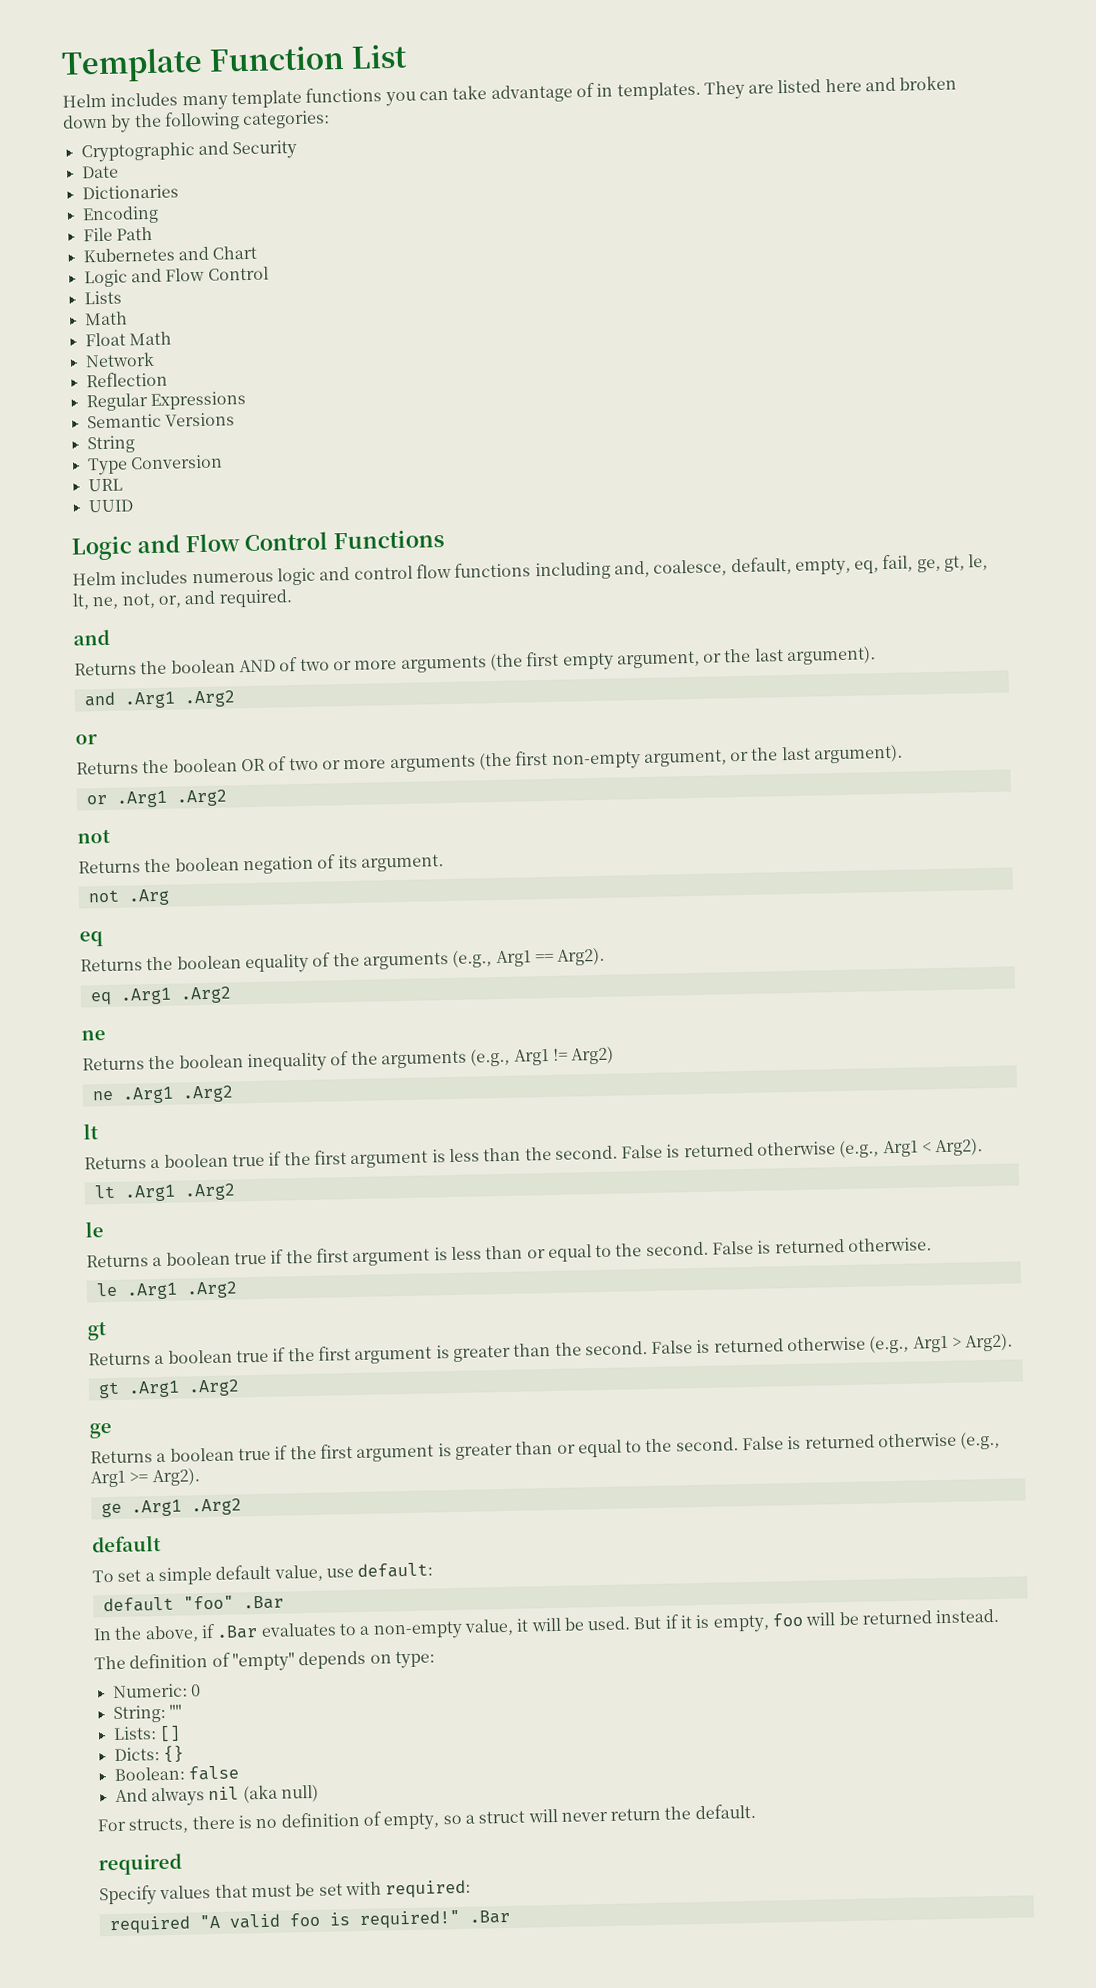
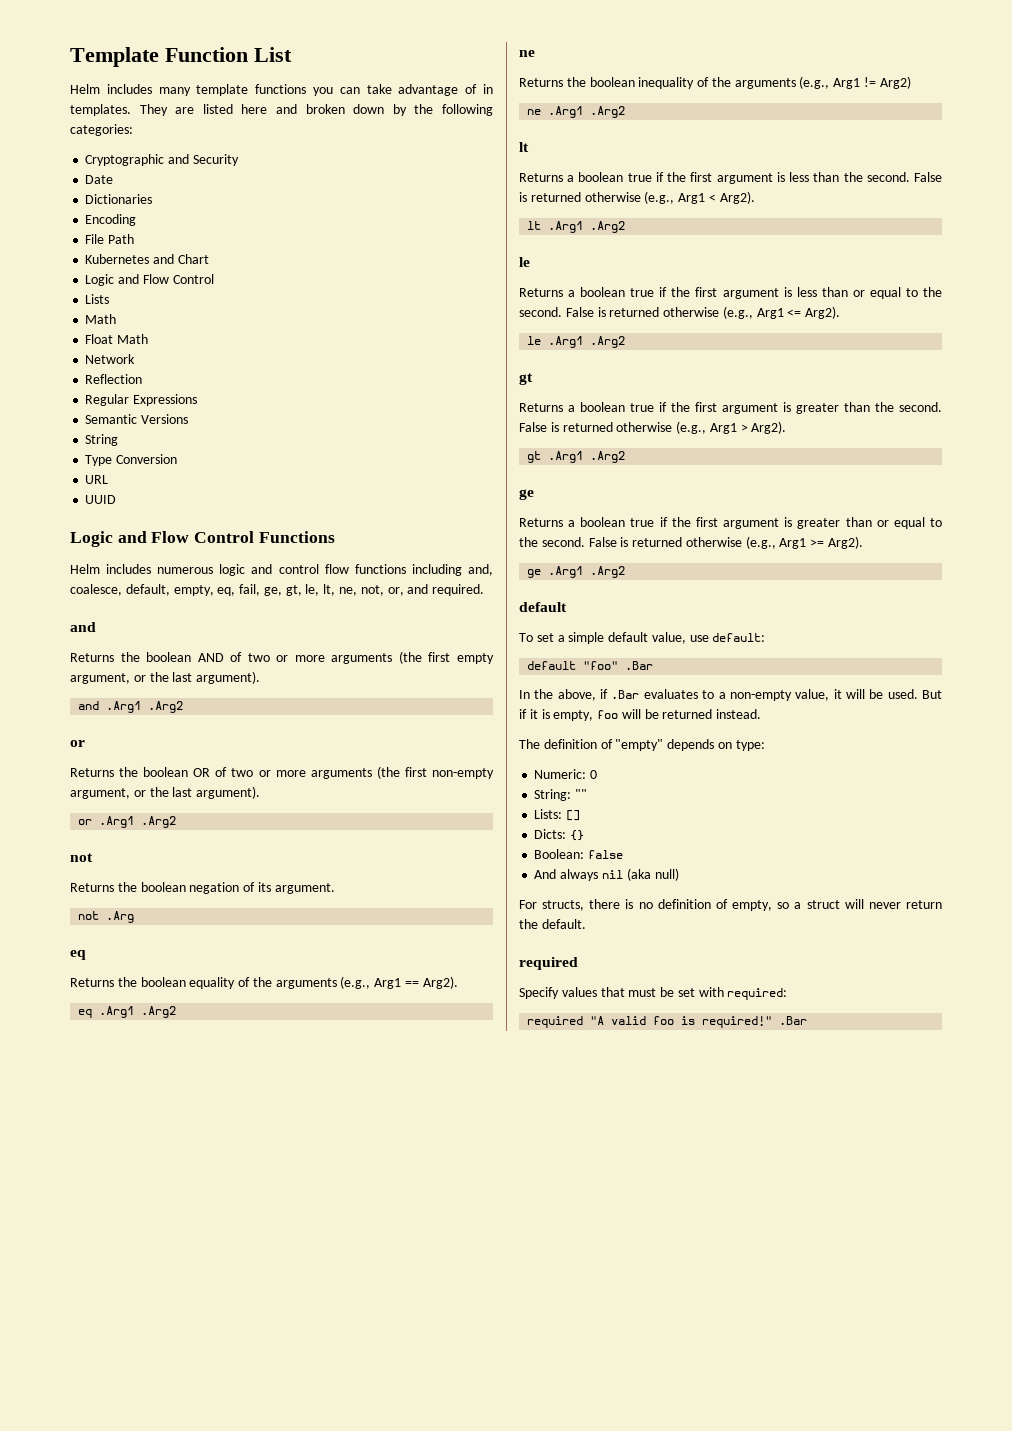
[848,1237,933,1252] otherwise. -> [663,306,841,319] otherwise (e.g., Arg1 <= Arg2).

